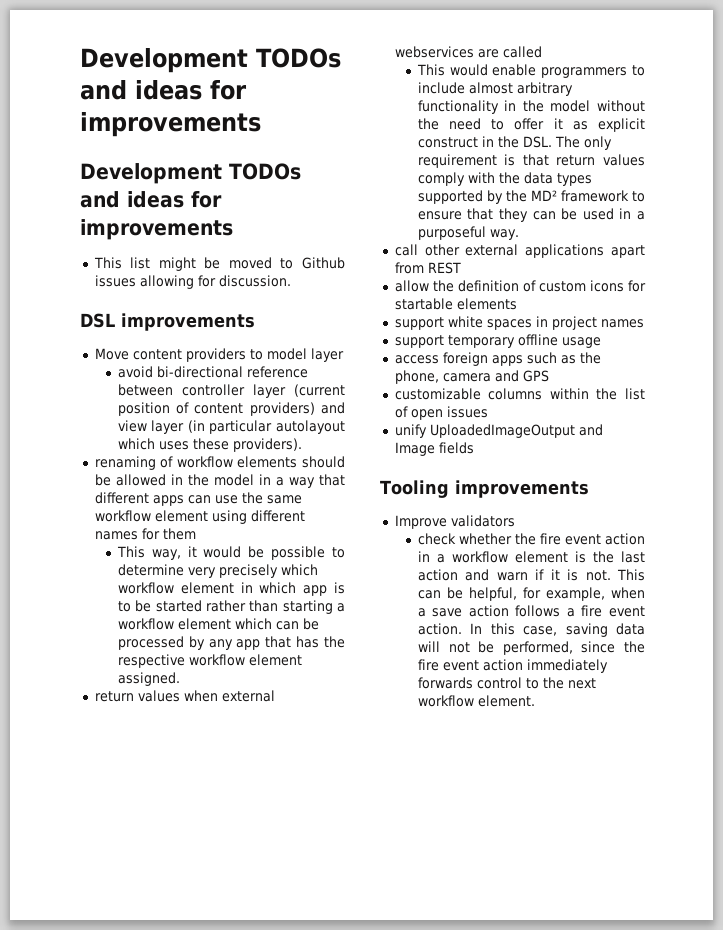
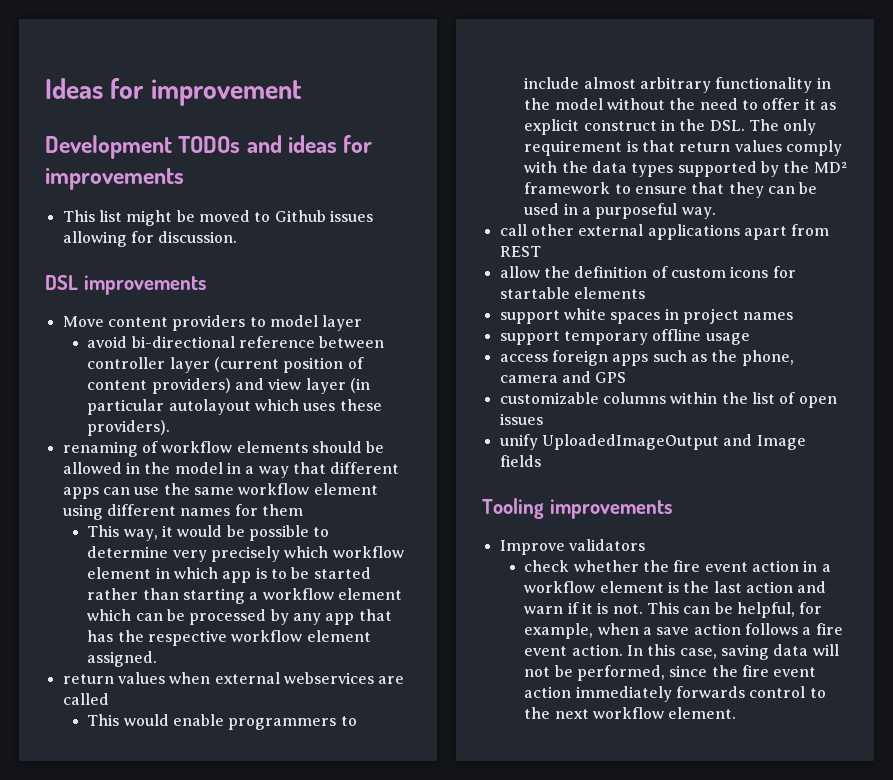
[80,48,341,73] [80,80,247,100] [80,112,261,137] Development TODOs and ideas for improvements -> [45,78,302,106] Ideas for improvement

